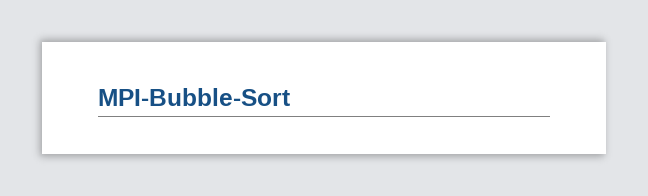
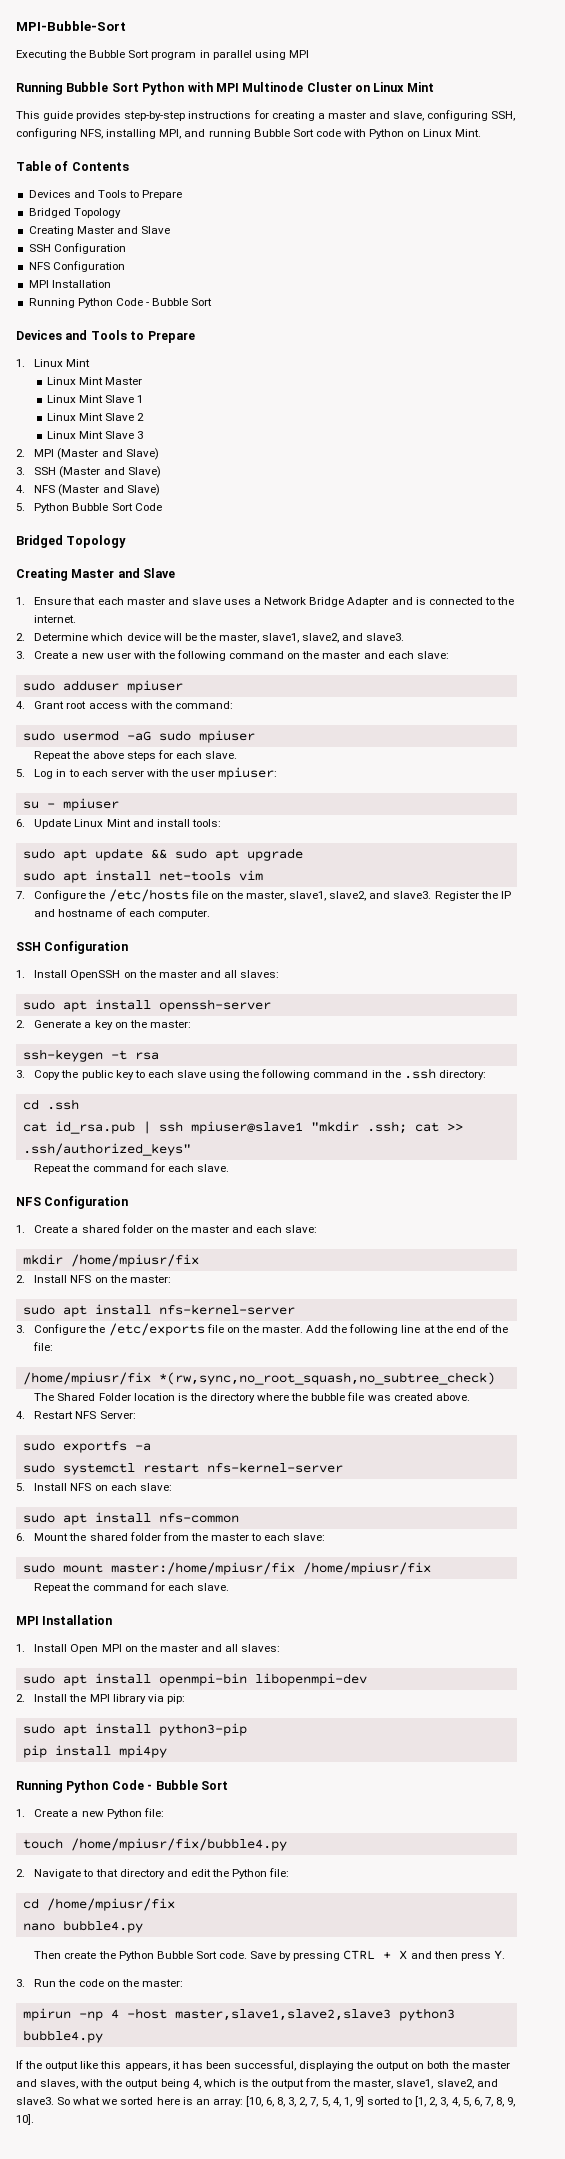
(290, 97) none -> [16,50,309,60] [16,82,434,95] [16,110,516,121] [16,128,482,139] [16,161,129,171] [28,190,183,200] [28,208,121,218] [28,226,170,236] [28,243,126,254] [28,261,125,272] [28,280,111,288] [28,298,213,308] [16,330,195,343] [16,359,91,367] [47,377,143,385] [47,395,144,403] [47,413,145,421] [47,431,144,439] [16,448,159,460] [16,466,161,478] [16,484,160,496] [16,503,162,513] [16,535,127,548] [16,568,176,581] [16,597,514,607] [34,615,77,623] [16,633,405,643] [16,650,449,661] [22,680,183,693] [16,701,233,709] [22,730,255,743] [34,750,237,761] [16,767,278,780] [22,798,119,811] [16,819,221,829] [22,848,303,861] [22,870,263,883] [16,889,511,902] [34,908,210,919] [16,941,129,954] [16,970,280,980] [22,999,271,1012] [16,1020,191,1030] [22,1049,159,1062] [16,1068,486,1080] [22,1099,79,1110] [22,1121,463,1134] [22,1143,191,1156] [34,1163,229,1174] [16,1196,129,1209] [16,1224,318,1233] [22,1254,199,1267] [16,1275,171,1283] [22,1304,295,1317] [16,1323,508,1336] [33,1342,54,1351] [22,1372,495,1385] [34,1392,470,1403] [16,1411,136,1419] [22,1440,151,1453] [22,1462,343,1475] [16,1483,172,1491] [22,1512,239,1525] [16,1532,326,1541] [22,1562,431,1575] [34,1582,229,1593] [16,1615,113,1625] [16,1644,281,1654] [22,1673,367,1686] [16,1694,185,1704] [22,1723,247,1736] [22,1745,167,1758] [16,1780,228,1793] [16,1808,164,1819] [22,1838,287,1851] [16,1868,290,1879] [22,1898,175,1911] [22,1920,143,1933] [34,1950,505,1961] [16,1979,183,1987] [22,2008,455,2021] [22,2030,103,2043] [16,2060,510,2071] [16,2078,498,2089] [16,2096,516,2107] [16,2114,34,2125] // Executing the Bubble Sort program in parallel using MPI // Running Bubble Sort Python with MPI Multinode Cluster on Linux Mint // This guide provides step-by-step instructions for creating a master and slave, configuring SSH, configuring NFS, installing MPI, and running Bubble Sort code with Python on Linux Mint. // Table of Contents // Devices and Tools to Prepare // Bridged Topology // Creating Master and Slave // SSH Configuration // NFS Configuration // MPI Installation // Running Python Code - Bubble Sort // Devices and Tools to Prepare // 1. Linux Mint // Linux Mint Master // Linux Mint Slave 1 // Linux Mint Slave 2 // Linux Mint Slave 3 // 2. MPI (Master and Slave) // 3. SSH (Master and Slave) // 4. NFS (Master and Slave) // 5. Python Bubble Sort Code // Bridged Topology // Creating Master and Slave // 1. Ensure that each master and slave uses a Network Bridge Adapter and is connected to the internet. // 2. Determine which device will be the master, slave1, slave2, and slave3. // 3. Create a new user with the following command on the master and each slave: // sudo adduser mpiuser // 4. Grant root access with the command: // sudo usermod -aG sudo mpiuser // Repeat the above steps for each slave. // 5. Log in to each server with the user mpiuser: // su - mpiuser // 6. Update Linux Mint and install tools: // sudo apt update && sudo apt upgrade // sudo apt install net-tools vim // 7. Configure the /etc/hosts file on the master, slave1, slave2, and slave3. Register the IP and hostname of each computer. // SSH Configuration // 1. Install OpenSSH on the master and all slaves: // sudo apt install openssh-server // 2. Generate a key on the master: // ssh-keygen -t rsa // 3. Copy the public key to each slave using the following command in the .ssh directory: // cd .ssh // cat id_rsa.pub | ssh mpiuser@slave1 "mkdir .ssh; cat >> .ssh/authorized_keys" // Repeat the command for each slave. // NFS Configuration // 1. Create a shared folder on the master and each slave: // mkdir /home/mpiusr/fix // 2. Install NFS on the master: // sudo apt install nfs-kernel-server // 3. Configure the /etc/exports file on the master. Add the following line at the end of the file: // /home/mpiusr/fix *(rw,sync,no_root_squash,no_subtree_check) // The Shared Folder location is the directory where the bubble file was created above. // 4. Restart NFS Server: // sudo exportfs -a // sudo systemctl restart nfs-kernel-server // 5. Install NFS on each slave: // sudo apt install nfs-common // 6. Mount the shared folder from the master to each slave: // sudo mount master:/home/mpiusr/fix /home/mpiusr/fix // Repeat the command for each slave. // MPI Installation // 1. Install Open MPI on the master and all slaves: // sudo apt install openmpi-bin libopenmpi-dev // 2. Install the MPI library via pip: // sudo apt install python3-pip // pip install mpi4py // Running Python Code - Bubble Sort // 1. Create a new Python file: // touch /home/mpiusr/fix/bubble4.py // 2. Navigate to that directory and edit the Python file: // cd /home/mpiusr/fix // nano bubble4.py // Then create the Python Bubble Sort code. Save by pressing CTRL + X and then press Y. // 3. Run the code on the master: // mpirun -np 4 -host master,slave1,slave2,slave3 python3 bubble4.py // If the output like this appears, it has been successful, displaying the output on both the master and slaves, with the output being 4, which is the output from the master, slave1, slave2, and slave3. So what we sorted here is an array: [10, 6, 8, 3, 2, 7, 5, 4, 1, 9] sorted to [1, 2, 3, 4, 5, 6, 7, 8, 9, 10].

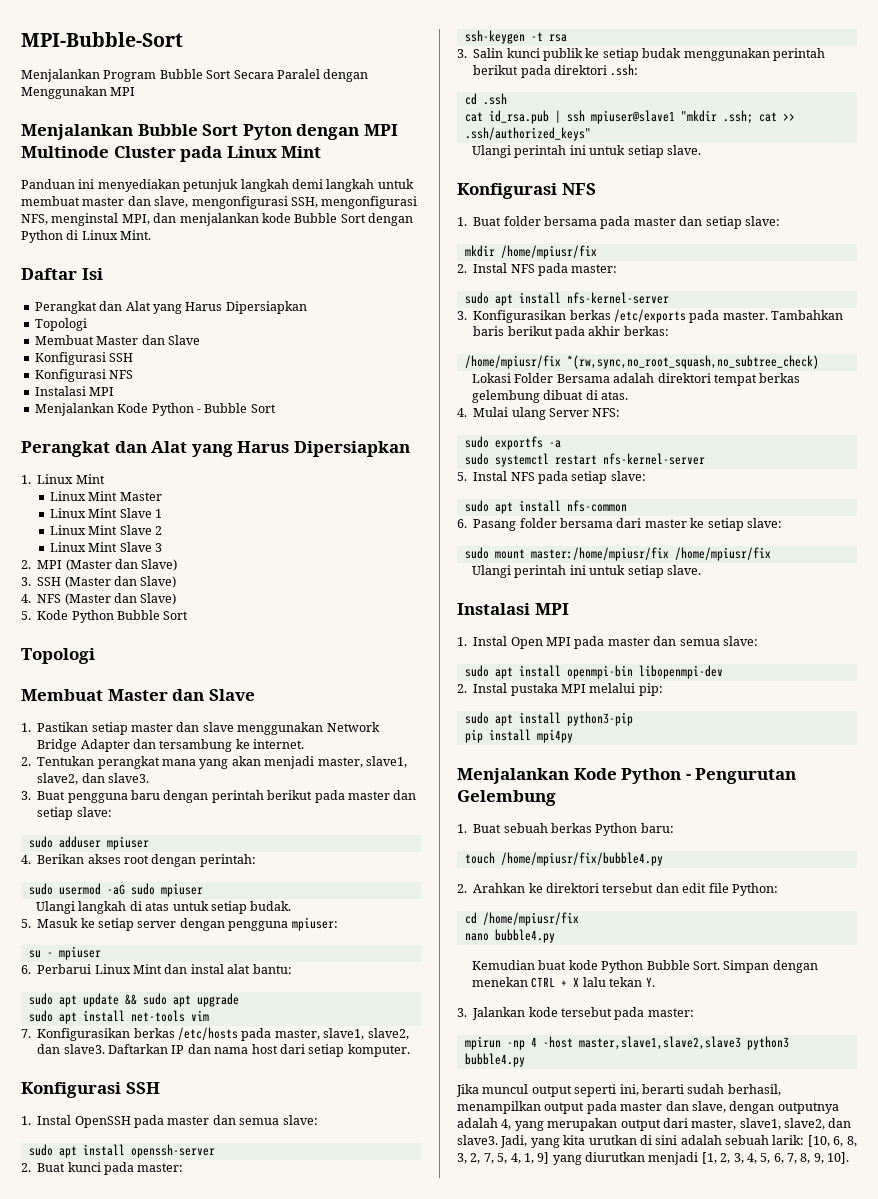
[16,50,309,60] [16,82,213,95] Executing the Bubble Sort program in parallel using MPI // Running Bubble Sort Python with -> [21,69,369,82] [21,86,136,99] [21,124,360,140] Menjalankan Program Bubble Sort Secara Paralel dengan Menggunakan MPI // Menjalankan Bubble Sort Pyton dengan
[355,82,434,92] [16,110,516,121] [16,128,482,139] [16,161,129,171] [28,190,183,200] [28,208,121,218] [28,226,170,236] [28,243,126,254] [28,261,125,272] [28,280,111,288] [28,298,213,308] [16,330,195,343] on Linux Mint // This guide provides step-by-step instructions for creating a master and slave, configuring SSH, configuring NFS, installing MPI, and running Bubble Sort code with Python on Linux Mint. // Table of Contents // Devices and Tools to Prepare // Bridged Topology // Creating Master and Slave // SSH Configuration // NFS Configuration // MPI Installation // Running Python Code - Bubble Sort // Devices and Tools to Prepare -> [180,146,322,162] [21,179,414,192] [21,196,418,209] [21,213,413,226] [21,230,152,243] [21,268,103,280] [34,301,307,314] [34,318,87,331] [34,335,200,345] [34,352,134,365] [34,369,134,382] [34,386,115,396] [34,403,276,416] [21,441,410,457] pada Linux Mint // Panduan ini menyediakan petunjuk langkah demi langkah untuk membuat master dan slave, mengonfigurasi SSH, mengonfigurasi NFS, menginstal MPI, dan menjalankan kode Bubble Sort dengan Python di Linux Mint. // Daftar Isi // Perangkat dan Alat yang Harus Dipersiapkan // Topologi // Membuat Master dan Slave // Konfigurasi SSH // Konfigurasi NFS // Instalasi MPI // Menjalankan Kode Python - Bubble Sort // Perangkat dan Alat yang Harus Dipersiapkan
[101,449,123,457] and -> [115,559,138,569] dan
[103,467,125,475] and -> [114,576,137,586] dan
[102,485,124,493] and -> [114,593,137,603] dan
[34,503,162,513] [16,535,127,548] [16,568,176,581] [16,597,514,607] [34,615,77,623] [16,633,364,643] Python Bubble Sort Code // Bridged Topology // Creating Master and Slave // 1. Ensure that each master and slave uses a Network Bridge Adapter and is connected to the internet. // 2. Determine which device will be the master, slave1, slave2, and -> [37,610,189,623] [21,648,95,664] [21,689,255,701] [21,722,380,735] [37,739,305,752] [21,756,407,769] [37,773,105,785] Kode Python Bubble Sort // Topologi // Membuat Master dan Slave // 1. Pastikan setiap master dan slave menggunakan Network Bridge Adapter dan tersambung ke internet. // 2. Tentukan perangkat mana yang akan menjadi master, slave1, slave2, dan
[34,650,414,661] Create a new user with the following command on the master and each -> [37,790,417,803] [37,807,74,820] Buat pengguna baru dengan perintah berikut pada master dan setiap
[34,701,233,709] Grant root access with the command: -> [37,854,256,867] Berikan akses root dengan perintah:
[34,750,237,761] [16,769,216,779] Repeat the above steps for each slave. // 5. Log in to each server with the user -> [36,901,292,914] [21,918,289,931] Ulangi langkah di atas untuk setiap budak. // 5. Masuk ke setiap server dengan pengguna
[34,819,221,829] Update Linux Mint and install tools: -> [37,964,292,974] Perbarui Linux Mint dan instal alat bantu:
[34,889,511,902] [34,908,210,919] [16,941,129,954] [16,970,280,980] Configure the /etc/hosts file on the master, slave1, slave2, and slave3. Register the IP and hostname of each computer. // SSH Configuration // 1. Install OpenSSH on the master and all slaves: -> [37,1027,409,1041] [37,1044,410,1057] [21,1082,160,1098] [21,1115,318,1128] Konfigurasikan berkas /etc/hosts pada master, slave1, slave2, dan slave3. Daftarkan IP dan nama host dari setiap komputer. // Konfigurasi SSH // 1. Instal OpenSSH pada master dan semua slave:
[34,1020,147,1030] Generate a key on the -> [37,1162,134,1175] Buat kunci pada
[34,1068,486,1080] Copy the public key to each slave using the following command in the .ssh directory: -> [473,48,825,61] [473,64,639,78] Salin kunci publik ke setiap budak menggunakan perintah berikut pada direktori .ssh:
[34,1163,229,1174] [16,1196,129,1209] [16,1224,283,1233] Repeat the command for each slave. // NFS Configuration // 1. Create a shared folder on the master and each -> [472,145,701,158] [457,183,596,199] [457,216,742,229] Ulangi perintah ini untuk setiap slave. // Konfigurasi NFS // 1. Buat folder bersama pada master dan setiap
[34,1275,127,1283] Install NFS on the -> [473,263,568,276] Instal NFS pada
[34,1323,508,1336] [33,1342,54,1351] [22,1372,495,1385] [34,1392,470,1403] [16,1411,136,1419] Configure the /etc/exports file on the master. Add the following line at the end of the file: // /home/mpiusr/fix *(rw,sync,no_root_squash,no_subtree_check) // The Shared Folder location is the directory where the bubble file was created above. // 4. Restart NFS Server: -> [473,309,844,323] [473,326,669,339] [464,355,819,369] [472,373,801,386] [472,390,629,403] [457,407,621,420] Konfigurasikan berkas /etc/exports pada master. Tambahkan baris berikut pada akhir berkas: // /home/mpiusr/fix *(rw,sync,no_root_squash,no_subtree_check) // Lokasi Folder Bersama adalah direktori tempat berkas gelembung dibuat di atas. // 4. Mulai ulang Server NFS:
[34,1483,137,1491] Install NFS on each -> [473,471,608,484] Instal NFS pada setiap
[34,1532,291,1541] Mount the shared folder from the master to each -> [473,518,744,531] Pasang folder bersama dari master ke setiap
[34,1582,229,1593] [16,1615,113,1625] [16,1644,68,1652] Repeat the command for each slave. // MPI Installation // 1. Install -> [472,565,701,578] [457,603,569,615] [457,636,508,646] Ulangi perintah ini untuk setiap slave. // Instalasi MPI // 1. Instal
[124,1644,281,1652] on the master and all slaves: -> [574,636,758,649] pada master dan semua slave:
[34,1694,164,1704] Install the MPI library via -> [473,683,636,696] Instal pustaka MPI melalui
[16,1780,228,1793] [16,1808,164,1819] [22,1838,287,1851] [16,1868,290,1879] [22,1898,175,1911] [22,1920,143,1933] [34,1950,505,1961] [16,1979,139,1987] Running Python Code - Bubble Sort // 1. Create a new Python file: // touch /home/mpiusr/fix/bubble4.py // 2. Navigate to that directory and edit the Python file: // cd /home/mpiusr/fix // nano bubble4.py // Then create the Python Bubble Sort code. Save by pressing CTRL + X and then press Y. // 3. Run the code on the -> [457,768,797,784] [457,790,556,806] [457,823,674,836] [464,852,663,866] [457,883,778,896] [464,912,579,926] [464,929,555,943] [472,960,818,973] [472,977,655,988] [457,1007,645,1020] Menjalankan Kode Python - Pengurutan Gelembung // 1. Buat sebuah berkas Python baru: // touch /home/mpiusr/fix/bubble4.py // 2. Arahkan ke direktori tersebut dan edit file Python: // cd /home/mpiusr/fix // nano bubble4.py // Kemudian buat kode Python Bubble Sort. Simpan dengan menekan CTRL + X lalu tekan Y. // 3. Jalankan kode tersebut pada
[16,2060,510,2071] [16,2078,498,2089] [16,2097,243,2107] If the output like this appears, it has been successful, displaying the output on both the master and slaves, with the output being 4, which is the output from the master, slave1, slave2, and slave3. So what we sorted here is an array: -> [456,1084,781,1097] [457,1101,839,1114] [457,1118,852,1131] [457,1135,805,1148] Jika muncul output seperti ini, berarti sudah berhasil, menampilkan output pada master dan slave, dengan outputnya adalah 4, yang merupakan output dari master, slave1, slave2, dan slave3. Jadi, yang kita urutkan di sini adalah sebuah larik:
[366,2097,413,2105] sorted to -> [552,1152,699,1165] yang diurutkan menjadi

